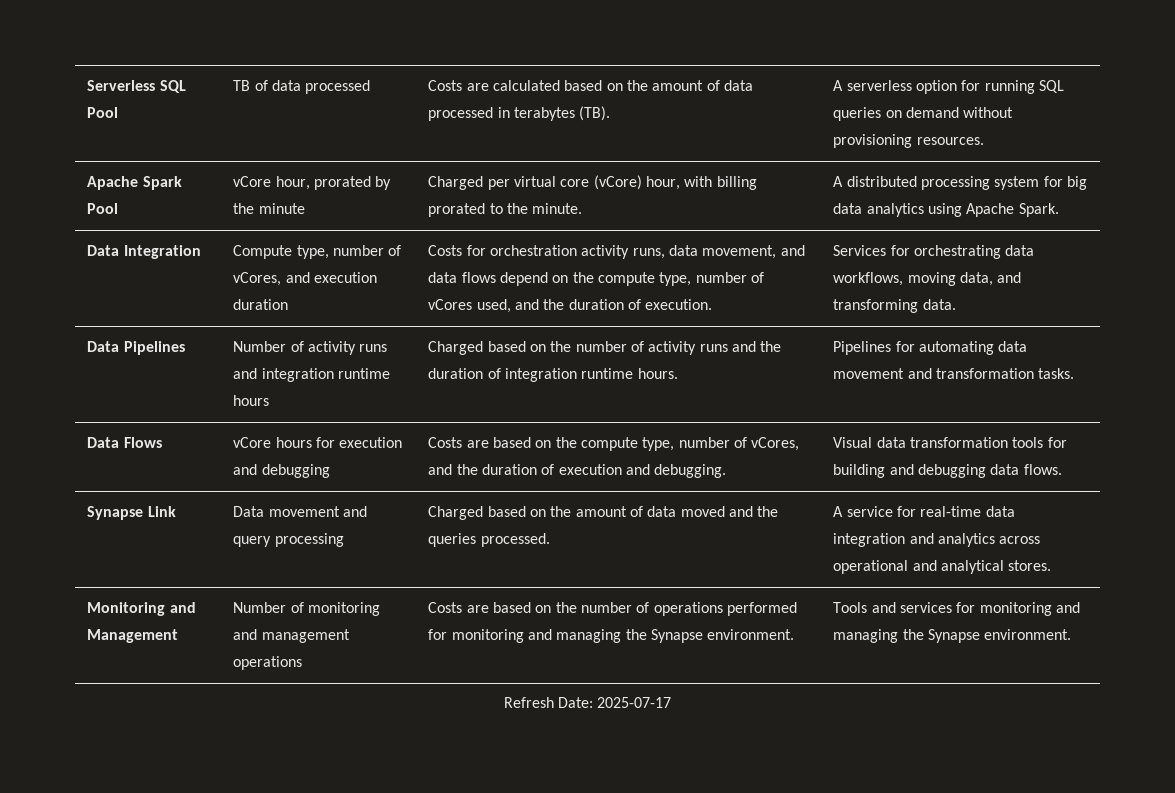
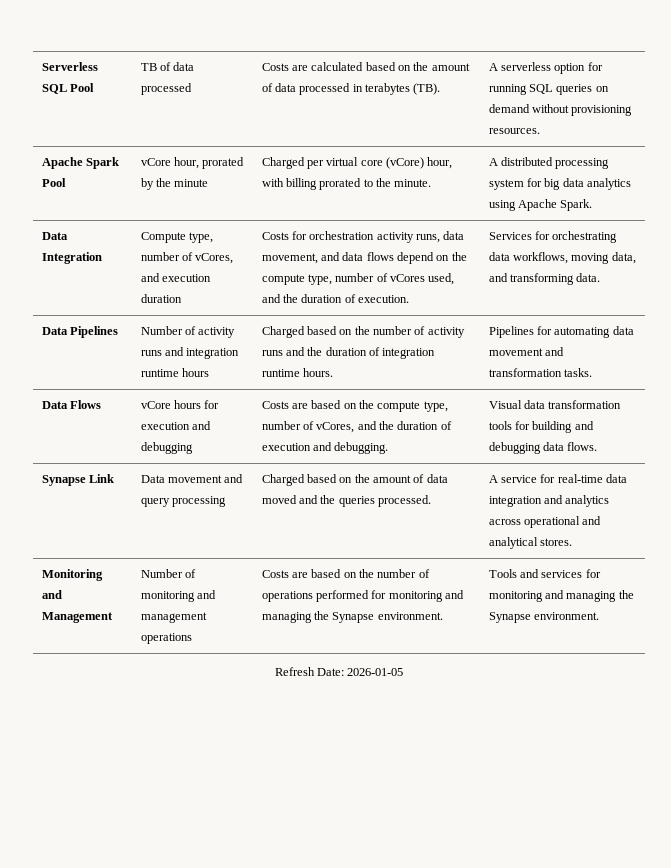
[597,697,672,708] 2025-07-17 -> [347,668,404,676] 2026-01-05

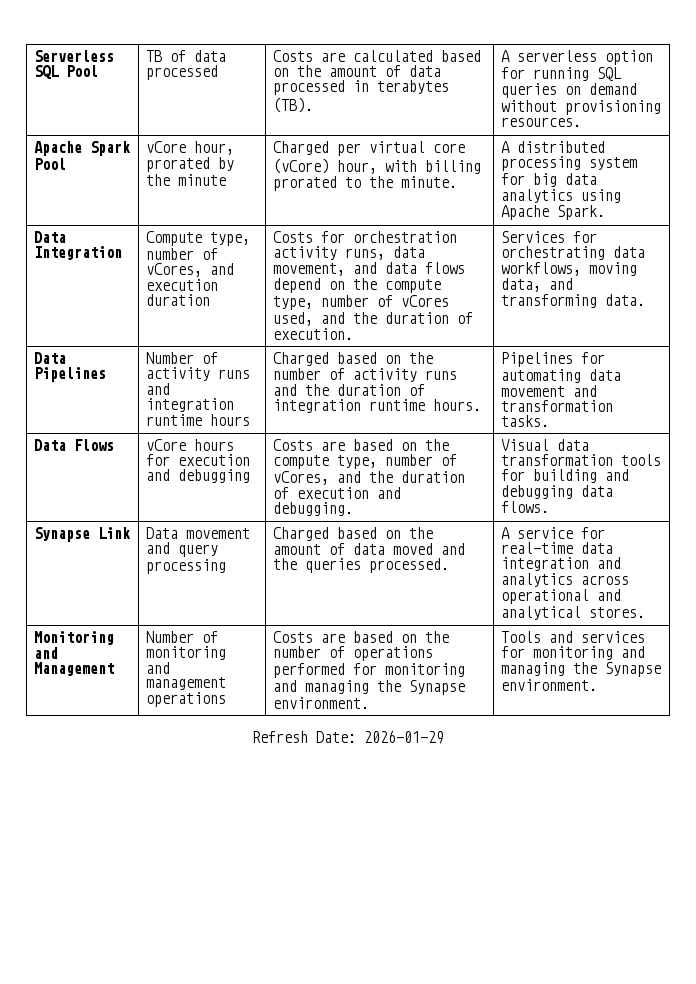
[347,668,404,676] 2026-01-05 -> [364,730,444,744] 2026-01-29

